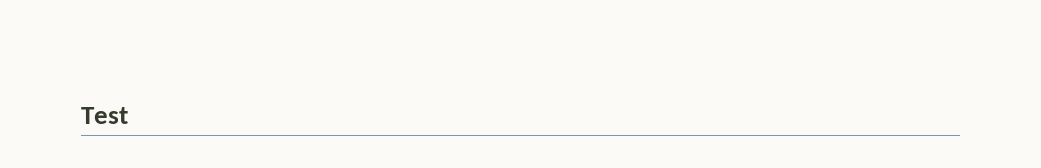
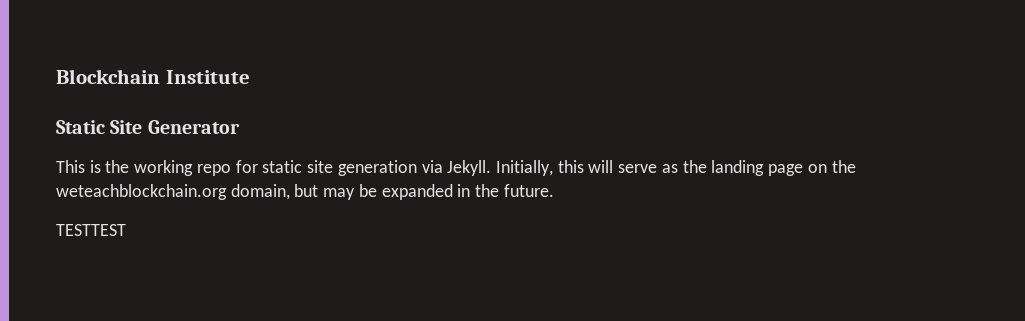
[81,107,128,124] Test -> [56,69,250,84] [56,120,240,134] [56,160,856,176] [56,184,554,200] [56,224,126,236] Blockchain Institute // Static Site Generator // This is the working repo for static site generation via Jekyll. Initially, this will serve as the landing page on the weteachblockchain.org domain, but may be expanded in the future. // TESTTEST

